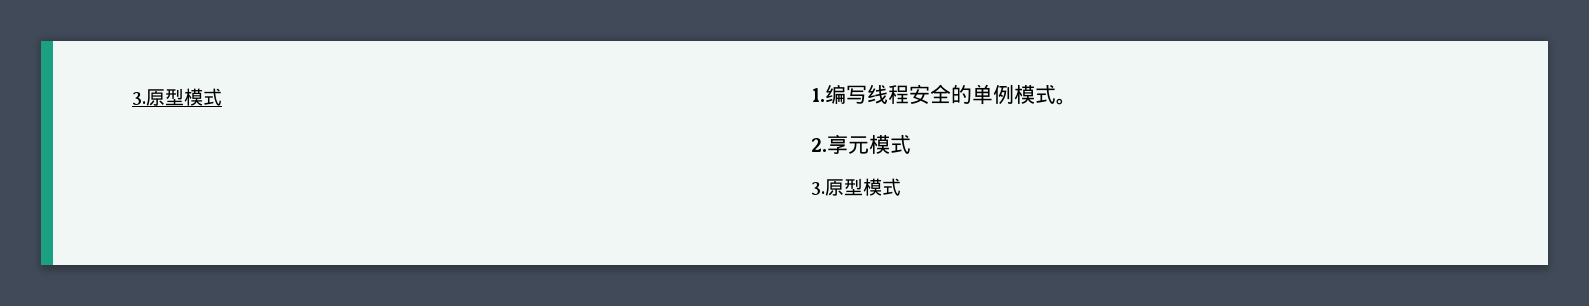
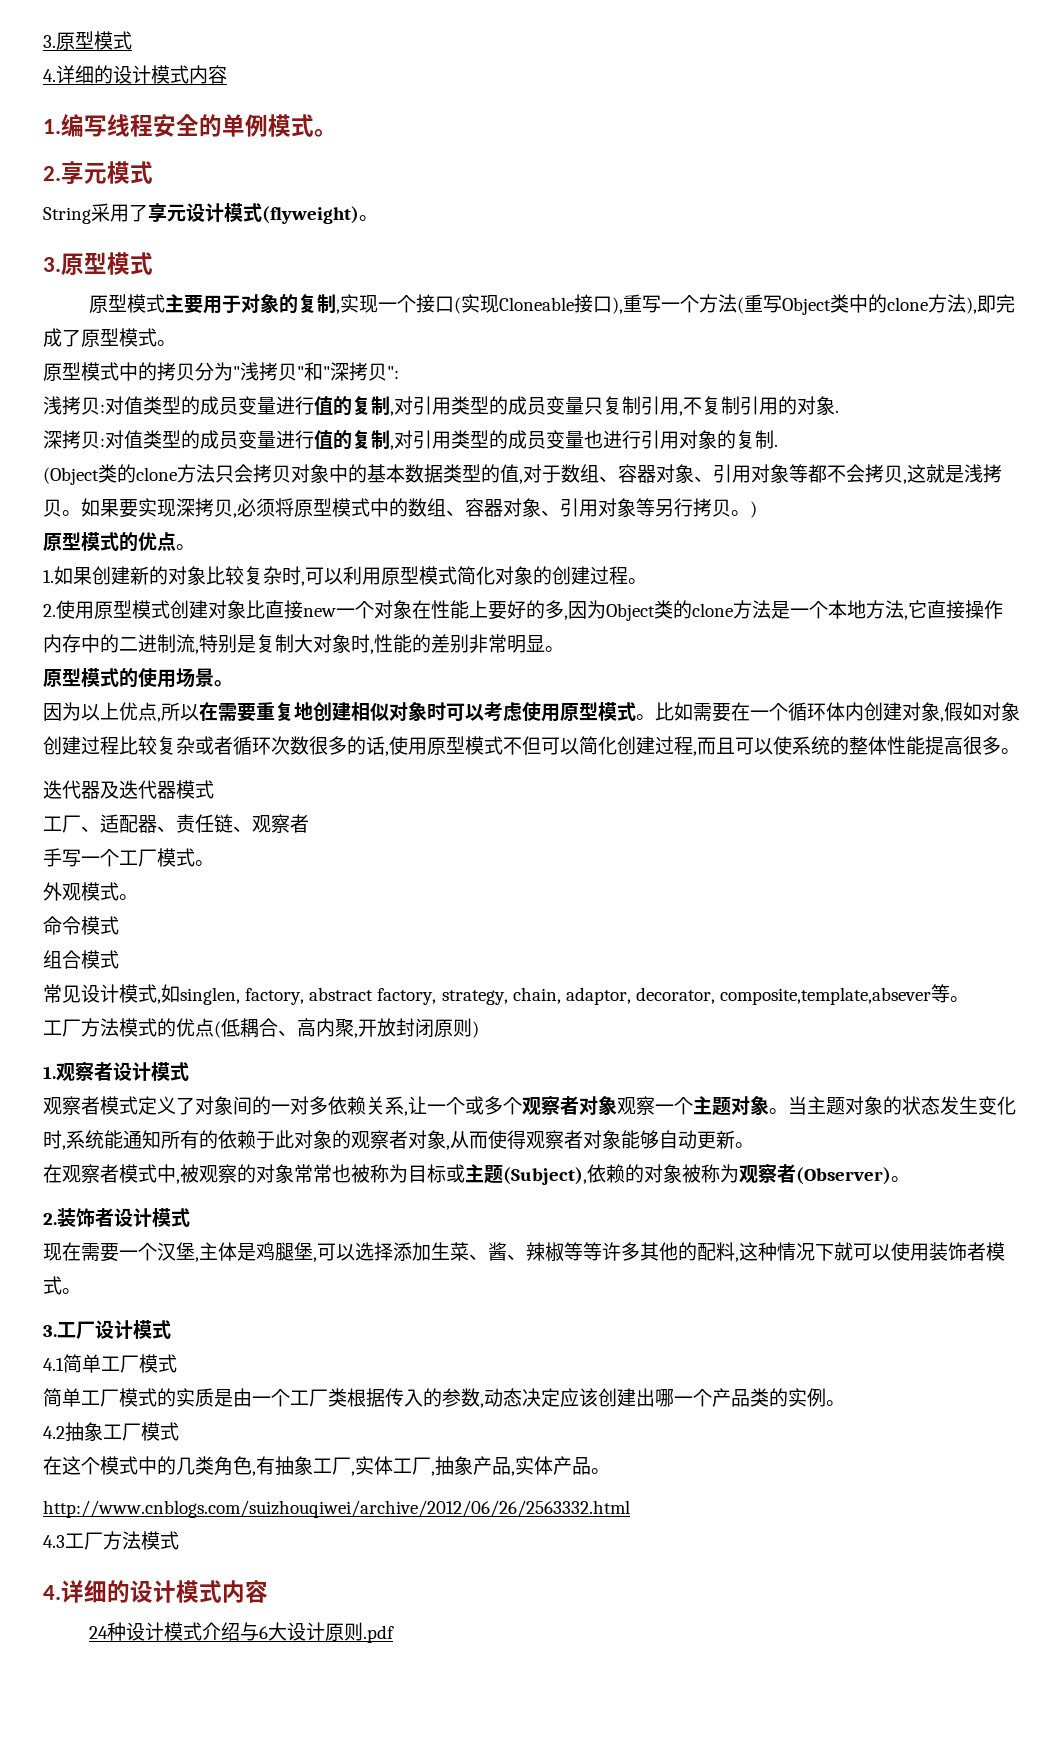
[132,88,222,106] 3.原型模式 -> [43,31,132,50] [43,65,227,84] 3.原型模式 // 4.详细的设计模式内容
[811,178,901,196] 3.原型模式 -> [43,203,378,224] [43,252,153,275] [89,294,1016,315] [43,328,176,347] [43,362,399,381] [43,396,839,416] [43,430,778,450] [43,464,1002,485] [43,498,757,518] [43,532,195,552] [43,566,647,586] [43,600,1003,621] [43,634,564,654] [43,668,233,688] [43,702,1020,722] [43,736,1020,756] [43,780,214,799] [43,814,309,834] [43,848,214,867] [43,882,138,901] [43,916,119,935] [43,950,119,969] [43,984,970,1005] [43,1018,479,1038] [43,1062,189,1081] [43,1096,1016,1116] [43,1130,754,1150] [43,1164,910,1185] [43,1208,190,1227] [43,1242,1005,1262] [43,1276,81,1295] [43,1320,171,1339] [43,1354,177,1373] [43,1388,845,1408] [43,1422,179,1441] [43,1456,610,1476] [43,1500,630,1518] [43,1531,179,1550] [43,1580,268,1603] [89,1622,395,1643] String采用了享元设计模式(flyweight)。 // 3.原型模式 // 原型模式主要用于对象的复制,实现一个接口(实现Cloneable接口),重写一个方法(重写Object类中的clone方法),即完成了原型模式。 // 原型模式中的拷贝分为"浅拷贝"和"深拷贝": // 浅拷贝:对值类型的成员变量进行值的复制,对引用类型的成员变量只复制引用,不复制引用的对象. // 深拷贝:对值类型的成员变量进行值的复制,对引用类型的成员变量也进行引用对象的复制. // (Object类的clone方法只会拷贝对象中的基本数据类型的值,对于数组、容器对象、引用对象等都不会拷贝,这就是浅拷贝。如果要实现深拷贝,必须将原型模式中的数组、容器对象、引用对象等另行拷贝。) // 原型模式的优点。 // 1.如果创建新的对象比较复杂时,可以利用原型模式简化对象的创建过程。 // 2.使用原型模式创建对象比直接new一个对象在性能上要好的多,因为Object类的clone方法是一个本地方法,它直接操作内存中的二进制流,特别是复制大对象时,性能的差别非常明显。 // 原型模式的使用场景。 // 因为以上优点,所以在需要重复地创建相似对象时可以考虑使用原型模式。比如需要在一个循环体内创建对象,假如对象创建过程比较复杂或者循环次数很多的话,使用原型模式不但可以简化创建过程,而且可以使系统的整体性能提高很多。 // 迭代器及迭代器模式 // 工厂、适配器、责任链、观察者 // 手写一个工厂模式。 // 外观模式。 // 命令模式 // 组合模式 // 常见设计模式,如singlen, factory, abstract factory, strategy, chain, adaptor, decorator, composite,template,absever等。 // 工厂方法模式的优点(低耦合、高内聚,开放封闭原则) // 1.观察者设计模式 // 观察者模式定义了对象间的一对多依赖关系,让一个或多个观察者对象观察一个主题对象。当主题对象的状态发生变化时,系统能通知所有的依赖于此对象的观察者对象,从而使得观察者对象能够自动更新。 // 在观察者模式中,被观察的对象常常也被称为目标或主题(Subject),依赖的对象被称为观察者(Observer)。 // 2.装饰者设计模式 // 现在需要一个汉堡,主体是鸡腿堡,可以选择添加生菜、酱、辣椒等等许多其他的配料,这种情况下就可以使用装饰者模式。 // 3.工厂设计模式 // 4.1简单工厂模式 // 简单工厂模式的实质是由一个工厂类根据传入的参数,动态决定应该创建出哪一个产品类的实例。 // 4.2抽象工厂模式 // 在这个模式中的几类角色,有抽象工厂,实体工厂,抽象产品,实体产品。 // http://www.cnblogs.com/suizhouqiwei/archive/2012/06/26/2563332.html // 4.3工厂方法模式 // 4.详细的设计模式内容 // 24种设计模式介绍与6大设计原则.pdf

